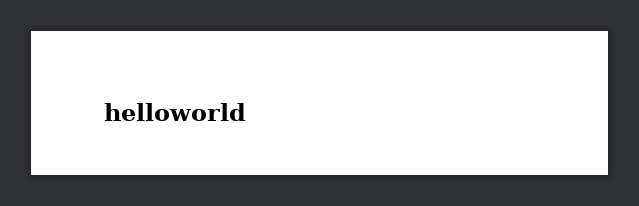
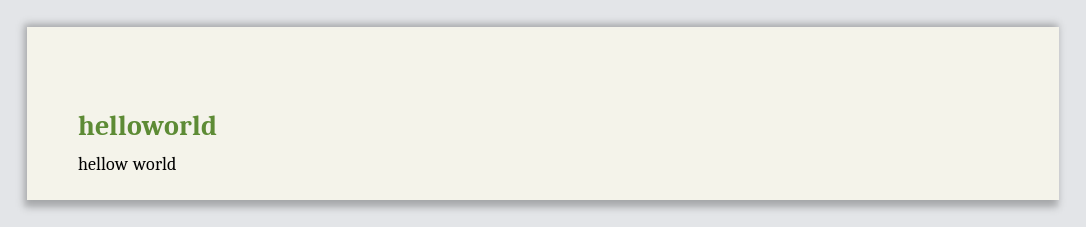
(246, 112) none -> [78,156,176,170] // hellow world

